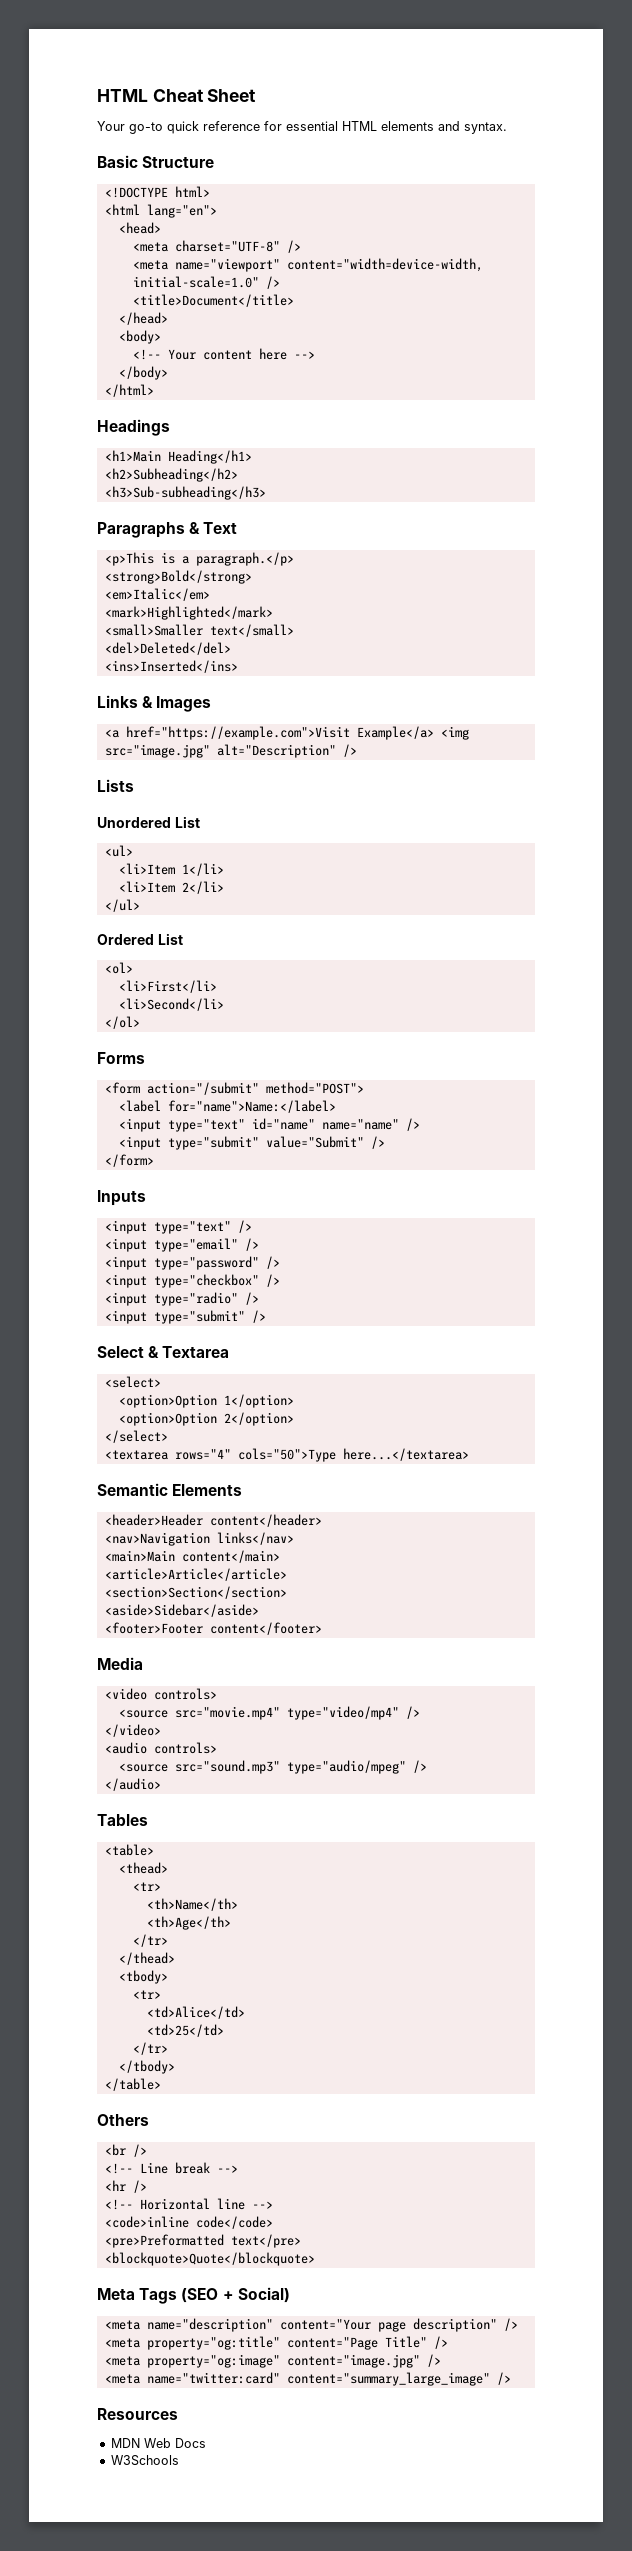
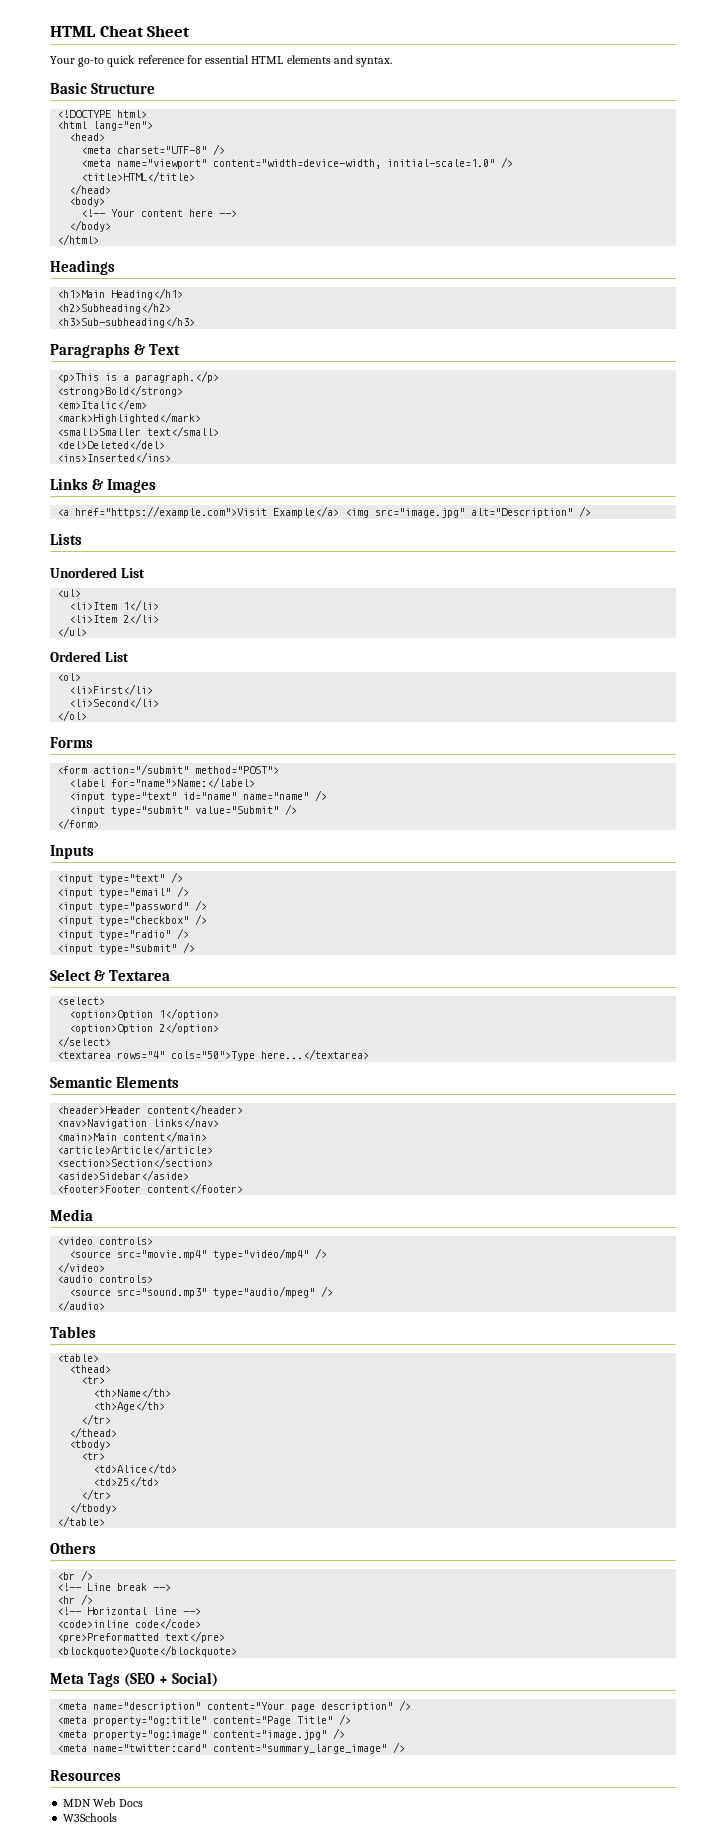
[132,294,294,307] <title>Document</title> -> [81,171,196,182] <title>HTML</title>

